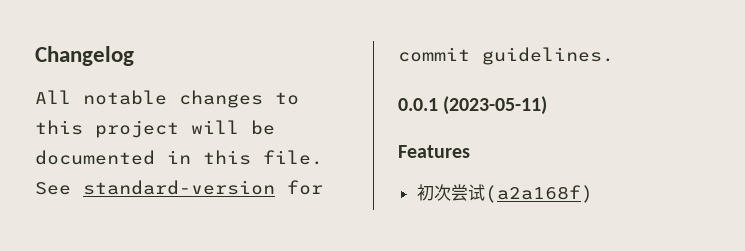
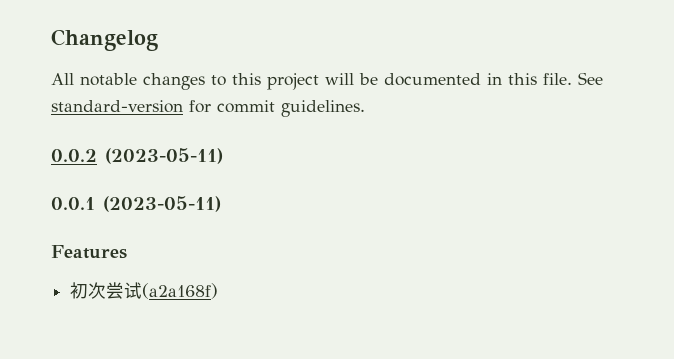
(614, 56) none -> [51,148,223,164] // 0.0.2 (2023-05-11)

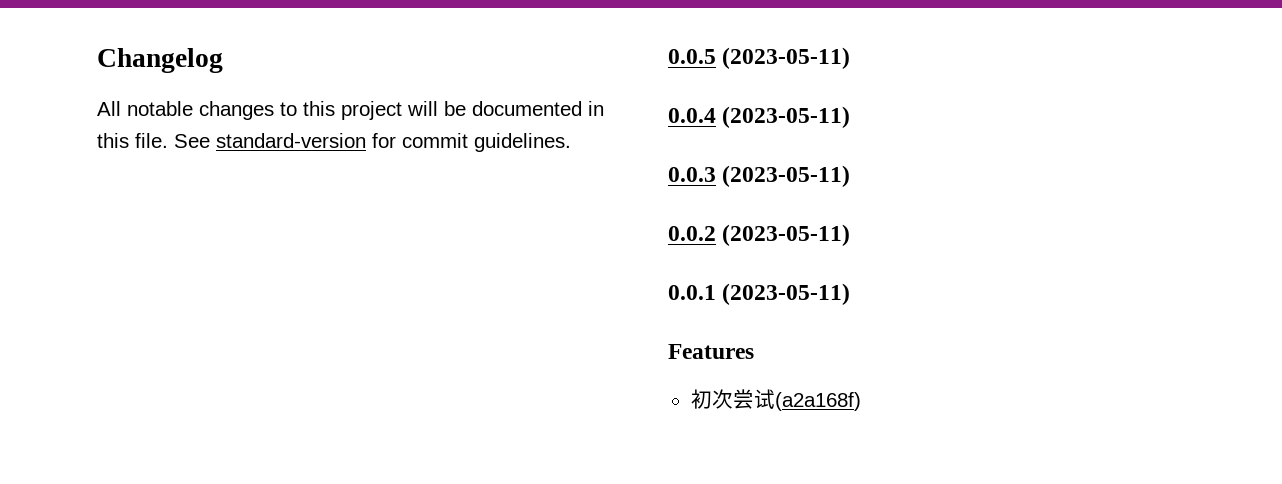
(365, 108) none -> [668,47,851,69] [668,106,851,128] [668,165,851,187] // 0.0.5 (2023-05-11) // 0.0.4 (2023-05-11) // 0.0.3 (2023-05-11)

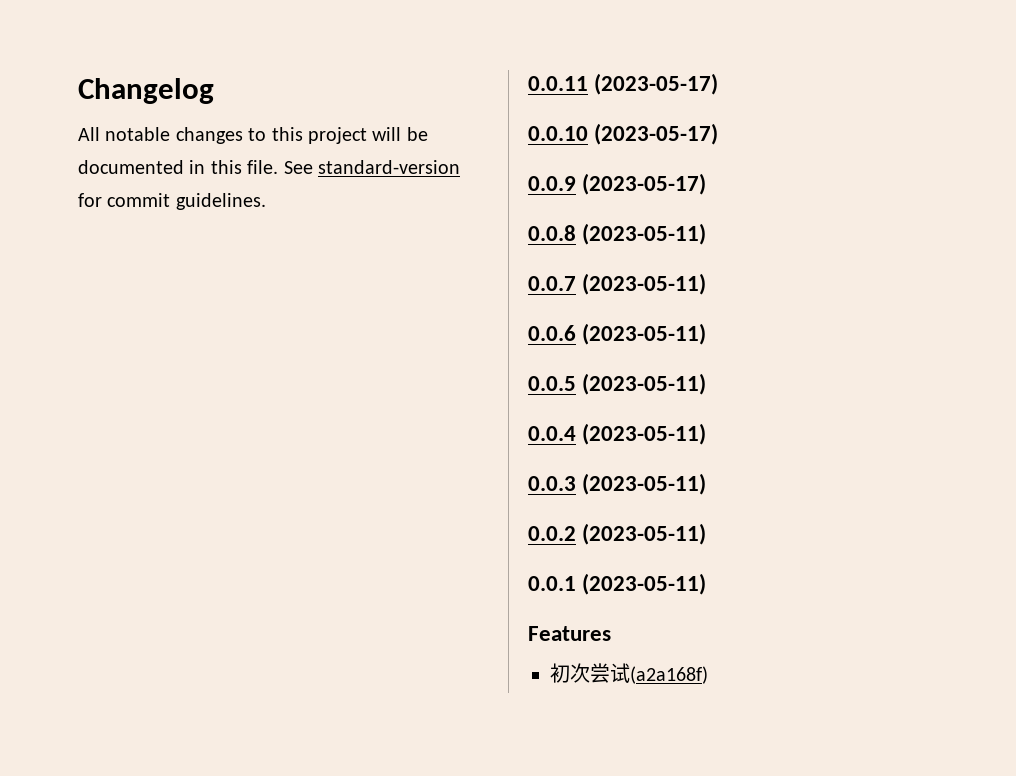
(571, 142) none -> [528,73,719,95] [528,123,719,145] [528,173,707,195] [528,223,707,245] [528,273,707,295] [528,323,707,345] // 0.0.11 (2023-05-17) // 0.0.10 (2023-05-17) // 0.0.9 (2023-05-17) // 0.0.8 (2023-05-11) // 0.0.7 (2023-05-11) // 0.0.6 (2023-05-11)

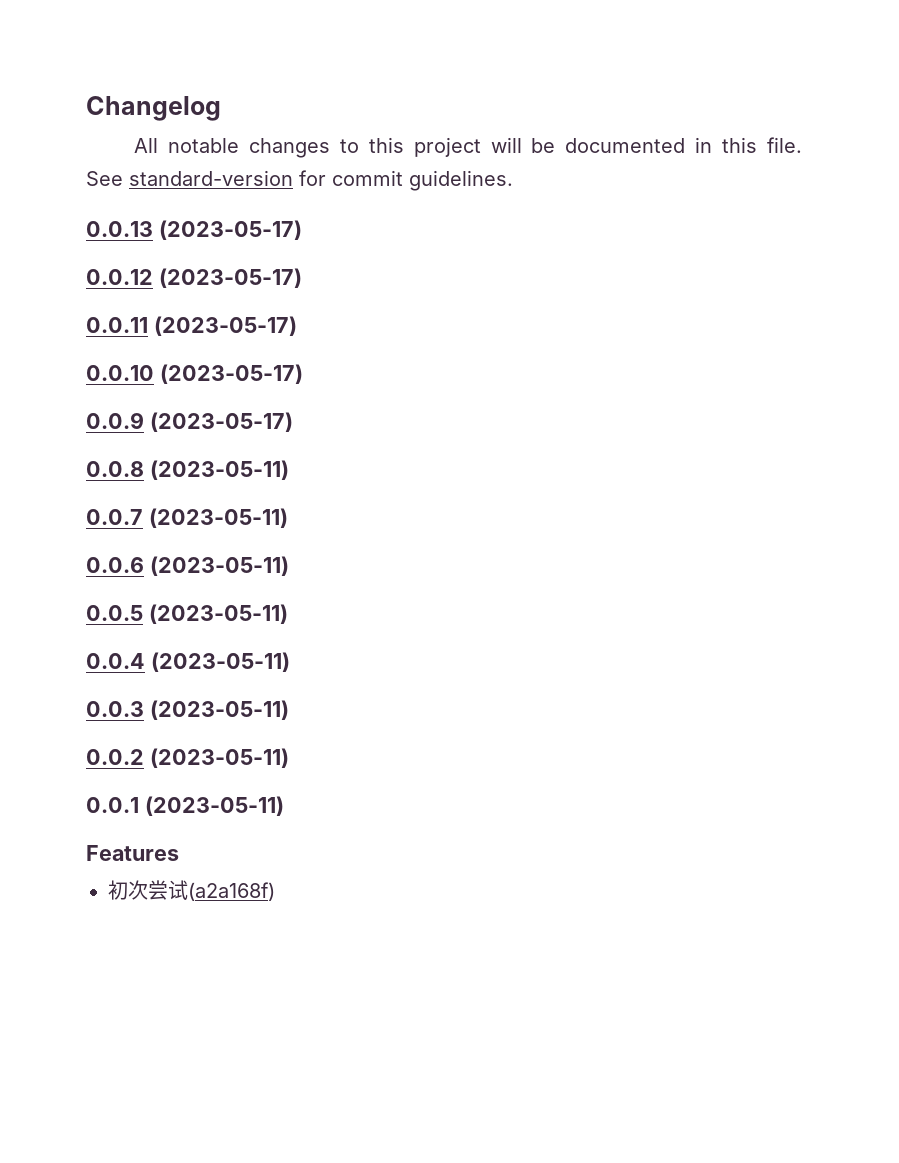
(266, 201) none -> [86,220,302,240] [86,268,302,288] // 0.0.13 (2023-05-17) // 0.0.12 (2023-05-17)

